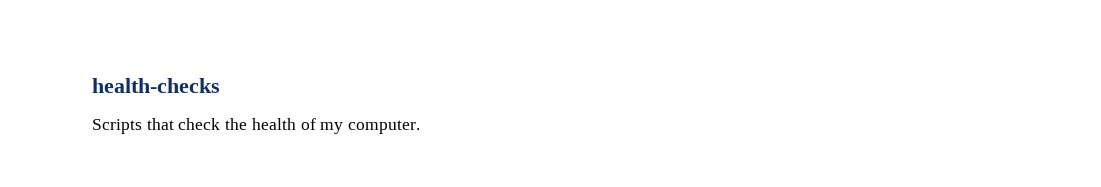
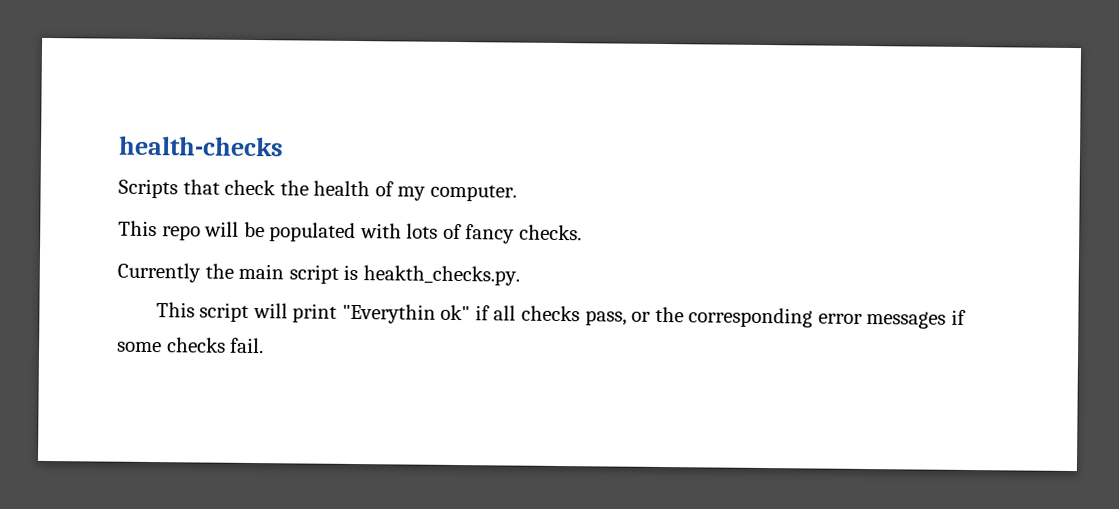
(421, 127) none -> [118,220,582,244] [117,262,520,286] [155,302,966,329] [117,337,265,354] // This repo will be populated with lots of fancy checks. // Currently the main script is heakth_checks.py. // This script will print "Everythin ok" if all checks pass, or the corresponding error messages if some checks fail.

